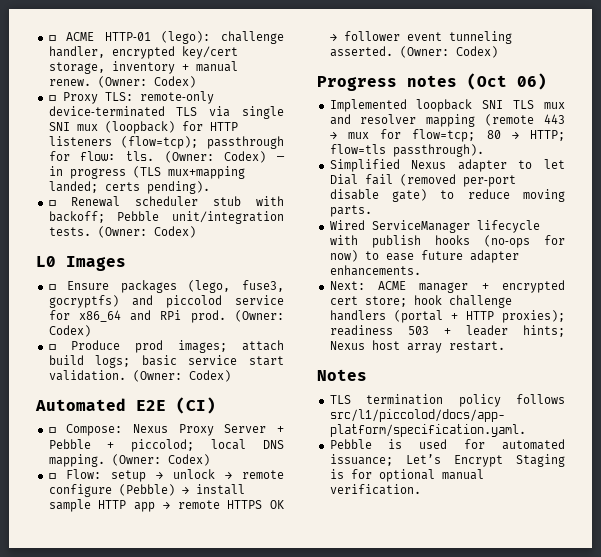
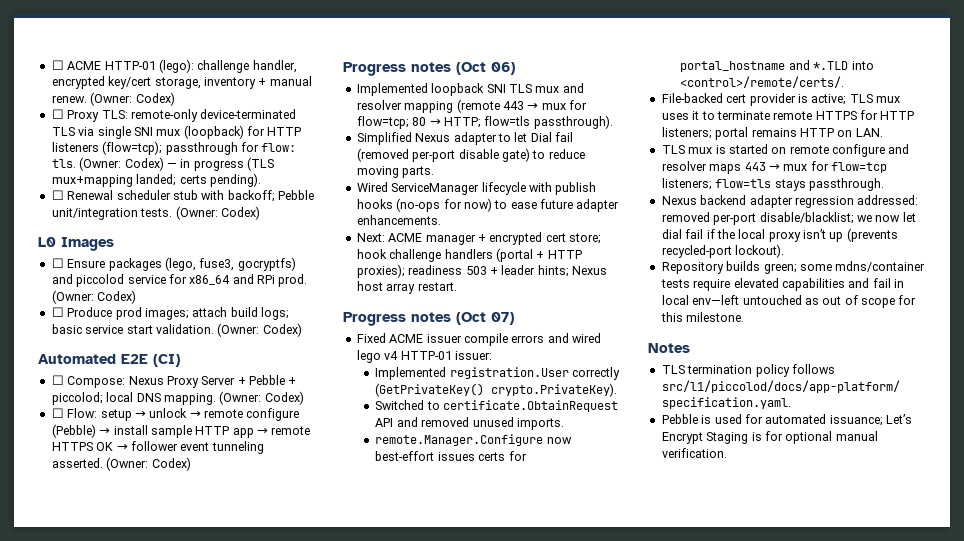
(505, 346) none -> [343,312,514,326] [356,333,601,346] [356,350,492,363] [375,367,621,380] [375,383,618,397] [375,400,619,412] [375,417,564,430] [375,434,572,446] [375,451,527,461] [680,60,874,72] [680,76,845,88] [661,93,900,106] [661,110,915,120] [661,127,883,140] [661,144,910,157] [661,161,887,174] [661,178,884,191] [661,195,919,208] [661,212,916,225] [661,228,898,242] [661,244,785,258] [661,261,926,274] [660,278,904,291] [661,295,917,308] [660,312,745,322] // Progress notes (Oct 07) // Fixed ACME issuer compile errors and wired lego v4 HTTP-01 issuer: // Implemented registration.User correctly (GetPrivateKey() crypto.PrivateKey). // Switched to certificate.ObtainRequest API and removed unused imports. // remote.Manager.Configure now best-effort issues certs for portal_hostname and *.TLD into <control>/remote/certs/. // File-backed cert provider is active; TLS mux uses it to terminate remote HTTPS for HTTP listeners; portal remains HTTP on LAN. // TLS mux is started on remote configure and resolver maps 443 → mux for flow=tcp listeners; flow=tls stays passthrough. // Nexus backend adapter regression addressed: removed per-port disable/blacklist; we now let dial fail if the local proxy isn’t up (prevents recycled-port lockout). // Repository builds green; some mdns/container tests require elevated capabilities and fail in local env—left untouched as out of scope for this milestone.

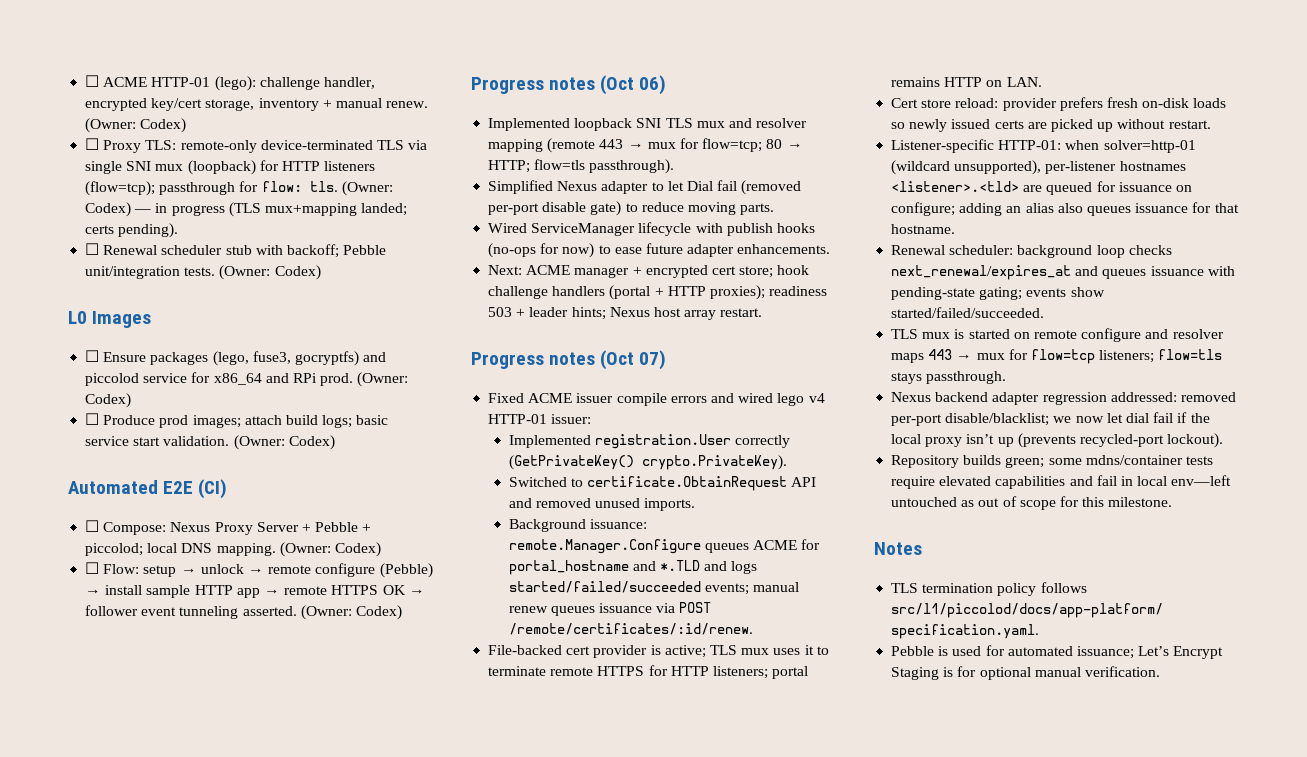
[375,434,572,446] [375,451,527,461] [680,60,874,72] [680,76,845,88] remote.Manager.Configure now best-effort issues certs for portal_hostname and *.TLD into <control>/remote/certs/. -> [508,519,647,532] [508,539,821,554] [508,560,758,575] [508,581,800,595] [508,602,712,616] [508,623,753,635] Background issuance: remote.Manager.Configure queues ACME for portal_hostname and *.TLD and logs started/failed/succeeded events; manual renew queues issuance via POST /remote/certificates/:id/renew.
(883, 132) none -> [891,97,1227,111] [891,119,1211,132] [891,139,1196,153] [891,160,1186,175] [891,181,1192,195] [891,202,1239,216] [891,224,956,234] [891,245,1172,258] [891,265,1235,280] [891,287,1105,300] [891,307,1045,318] // Cert store reload: provider prefers fresh on-disk loads so newly issued certs are picked up without restart. // Listener-specific HTTP-01: when solver=http-01 (wildcard unsupported), per-listener hostnames <listener>.<tld> are queued for issuance on configure; adding an alias also queues issuance for that hostname. // Renewal scheduler: background loop checks next_renewal/expires_at and queues issuance with pending-state gating; events show started/failed/succeeded.

